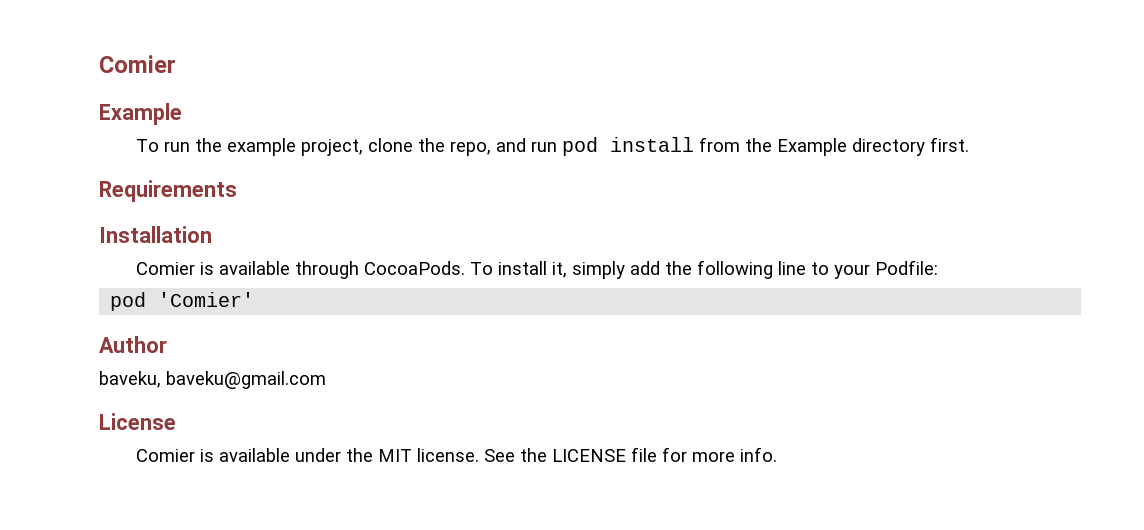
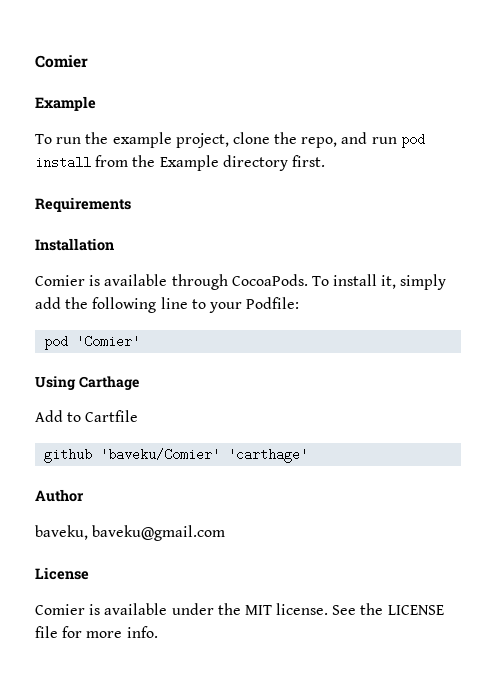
(255, 299) none -> [35,376,139,390] [35,410,139,422] [44,448,309,463] // Using Carthage // Add to Cartfile // github 'baveku/Comier' 'carthage'

